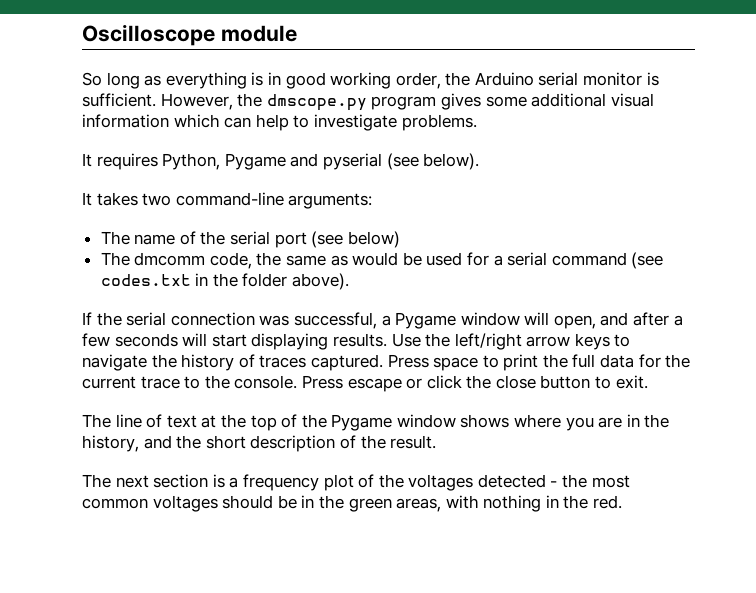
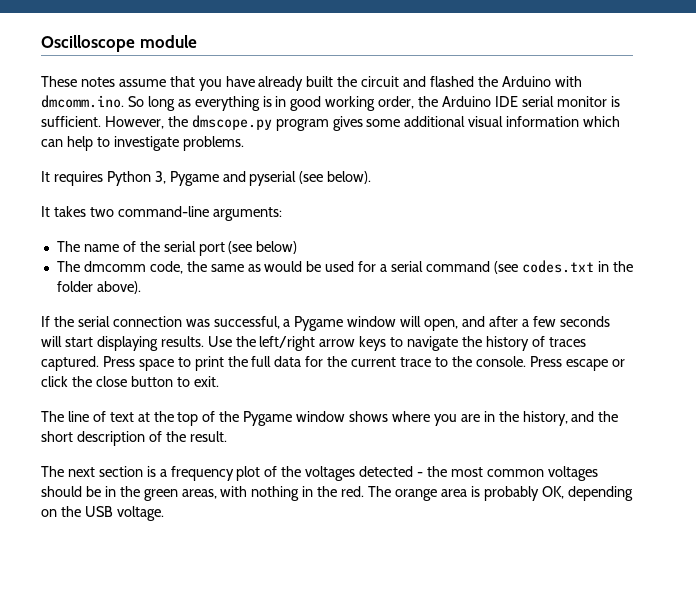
(297, 33) none -> [41,76,582,91] [41,95,124,108] These notes assume that you have already built the circuit and flashed the Arduino with dmcomm.ino.
(534, 79) none -> [494,96,518,107] IDE
[162,153,221,170] Python, -> [106,171,166,186] Python 3,
(623, 502) none -> [368,486,633,501] [41,506,164,521] The orange area is probably OK, depending on the USB voltage.

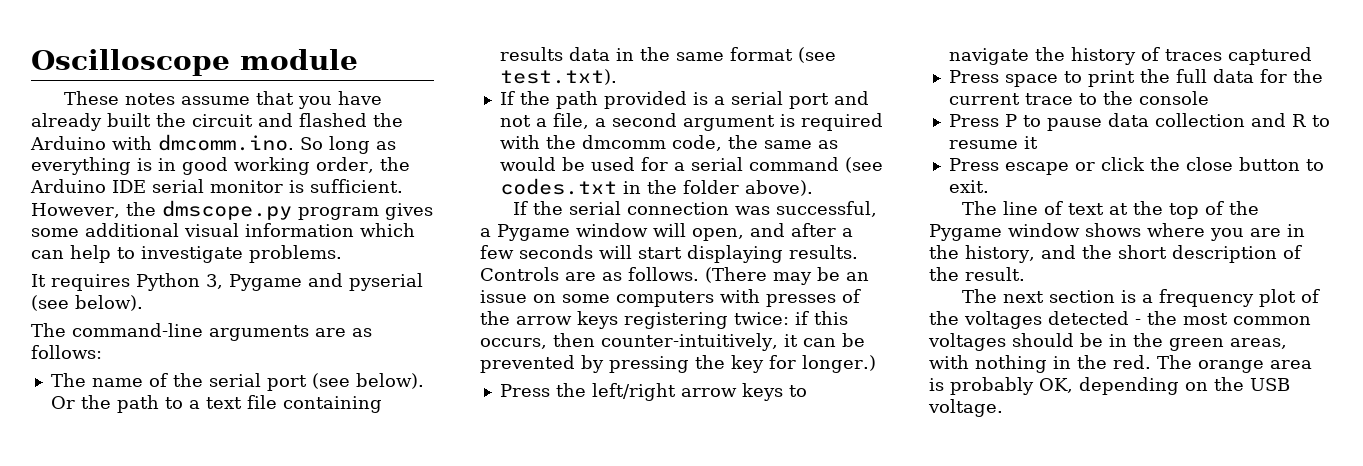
[41,206,282,221] It takes two command-line arguments: -> [31,323,372,341] [31,345,102,359] The command-line arguments are as follows:
[256,241,298,254] [56,261,80,272] below) // The -> [355,373,424,389] [50,395,382,413] [499,47,836,63] [499,69,617,85] [499,91,869,109] [499,113,883,131] [499,135,576,149] below). Or the path to a text file containing results data in the same format (see test.txt). // If the path provided is a serial port and not a file, a second argument is required with the
[207,336,232,347] Use -> [480,267,869,285] [480,289,861,307] [480,311,848,329] [480,333,865,351] [480,355,876,373] [499,384,550,397] Controls are as follows. (There may be an issue on some computers with presses of the arrow keys registering twice: if this occurs, then counter-intuitively, it can be prevented by pressing the key for longer.) // Press
[41,356,99,371] captured. -> [1227,47,1312,65] captured //
[475,356,526,367] console. -> [1138,91,1209,105] [948,113,1330,131] [948,136,1038,149] console // Press P to pause data collection and R to resume it //

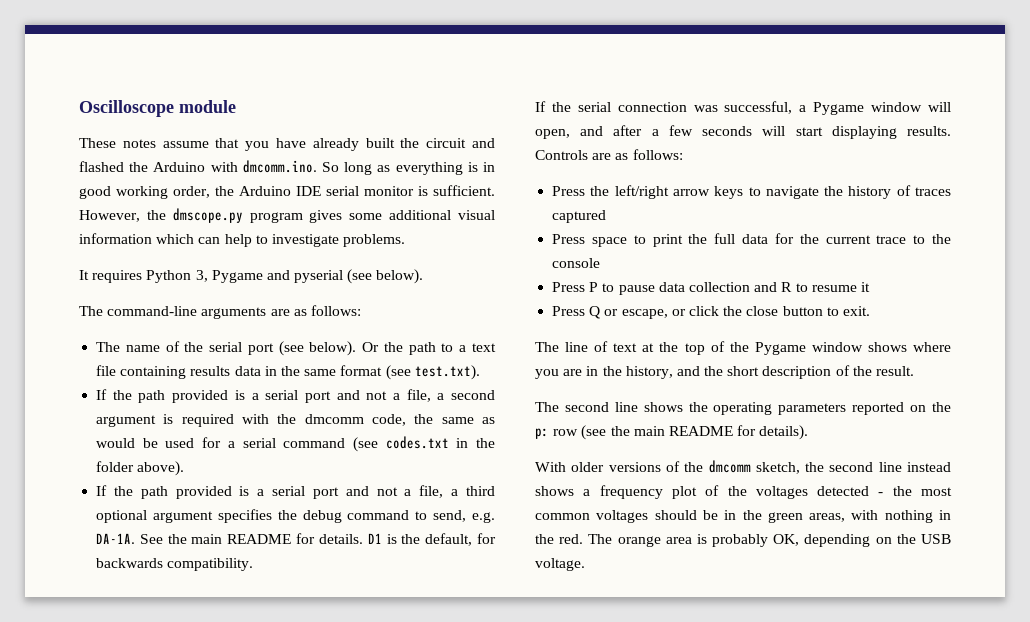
(813, 188) none -> [96,485,496,499] [96,509,495,523] [96,533,496,546] [96,558,254,571] // If the path provided is a serial port and not a file, a third optional argument specifies the debug command to send, e.g. DA-1A. See the main README for details. D1 is the default, for backwards compatibility.
[628,267,869,285] [480,289,861,307] [480,311,848,329] [480,333,865,351] [480,355,876,373] follows. (There may be an issue on some computers with presses of the arrow keys registering twice: if this occurs, then counter-intuitively, it can be prevented by pressing the key for longer.) -> [632,149,683,160] follows:
[1004,162,1069,175] escape -> [589,306,668,319] Q or escape,
[1002,290,1136,303] next section is -> [564,402,951,415] [535,425,809,440] [535,460,952,474] [535,486,574,496] second line shows the operating parameters reported on the p: row (see the main README for details). // With older versions of the dmcomm sketch, the second line instead shows

